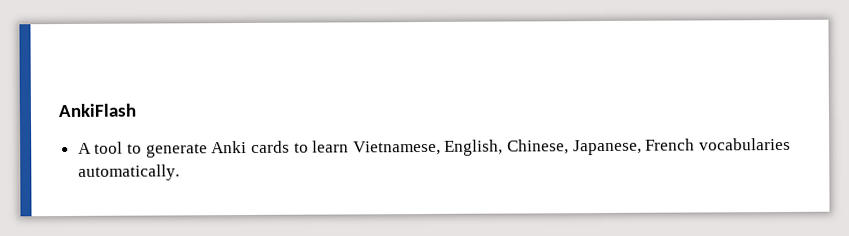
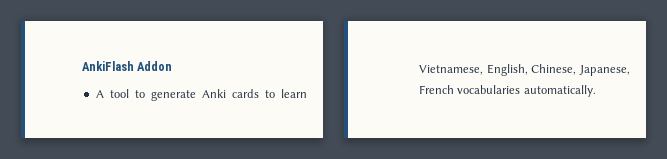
(136, 110) none -> [137,61,173,71] Addon

